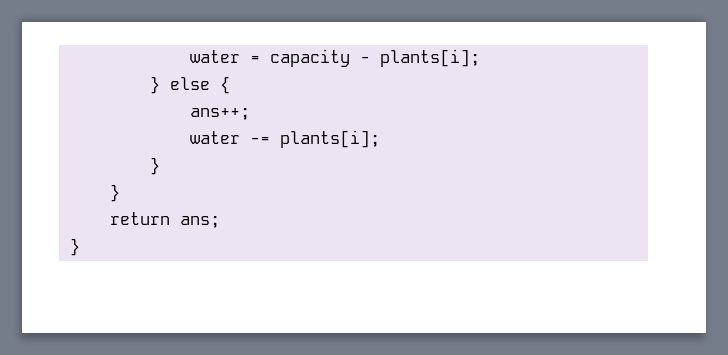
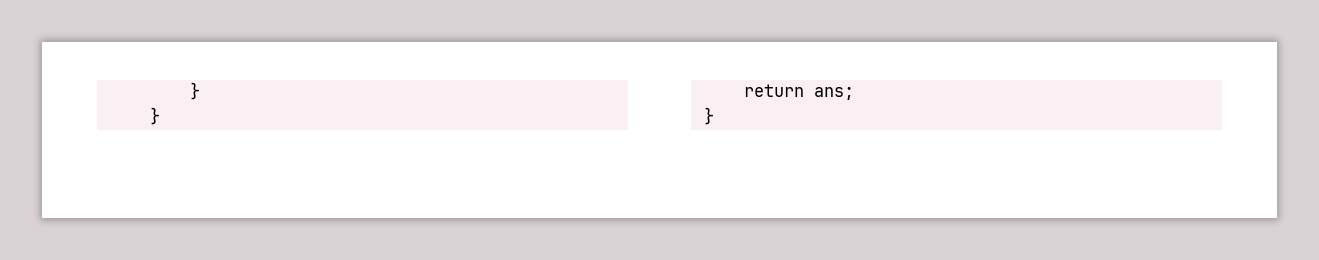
[190,49,481,67] [150,76,231,94] [190,108,251,120] [190,130,381,148] water = capacity - plants[i]; // } else { // ans++; // water -= plants[i]; // -> (189, 91) none

